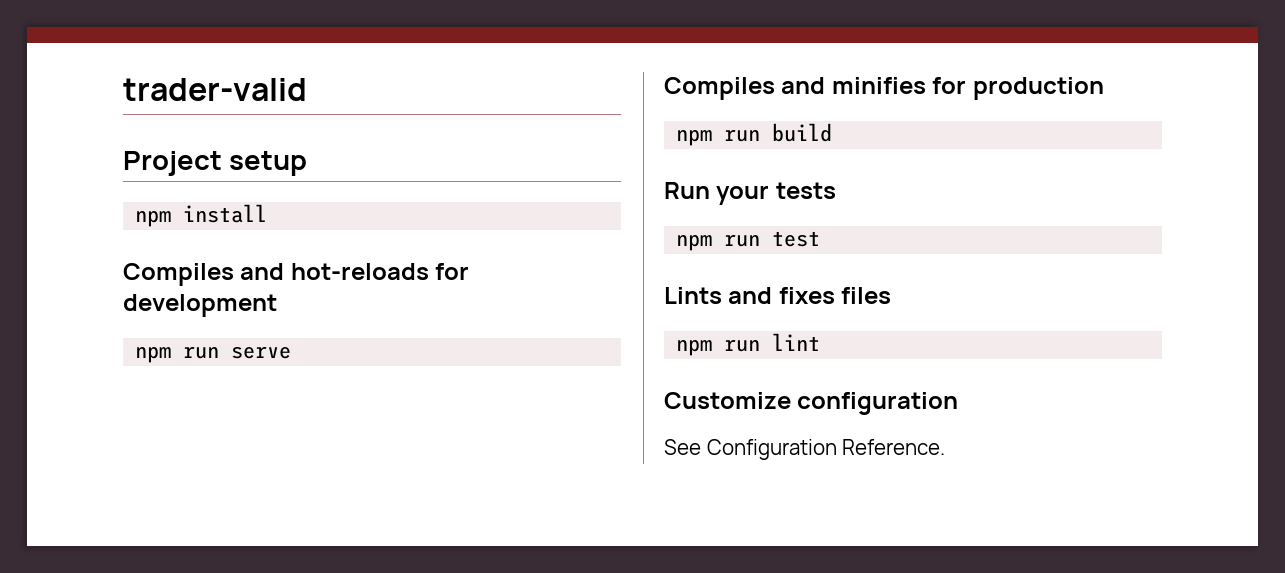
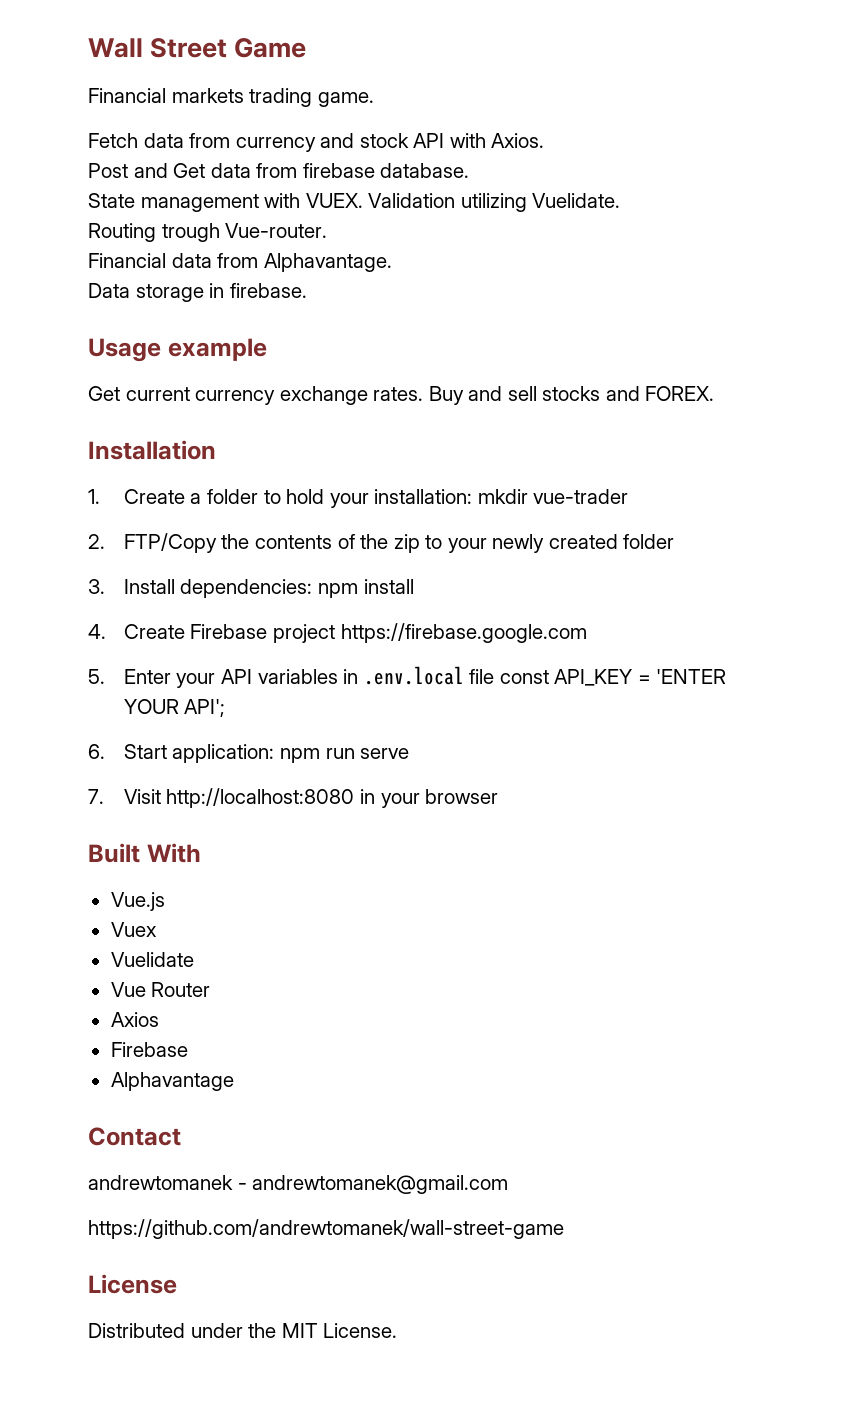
[123,78,307,101] [123,151,308,176] [135,204,268,227] [123,263,470,286] [123,294,277,317] [135,346,292,363] [664,77,1104,100] [676,123,833,146] [664,182,836,205] [676,231,821,251] [664,287,892,304] [676,333,821,356] [664,392,959,415] [664,439,946,460] trader-valid // Project setup // npm install // Compiles and hot-reloads for development // npm run serve // Compiles and minifies for production // npm run build // Run your tests // npm run test // Lints and fixes files // npm run lint // Customize configuration // See Configuration Reference. -> [88,38,307,58] [88,88,374,107] [88,133,545,152] [88,163,470,178] [88,193,621,212] [88,223,328,242] [88,253,392,272] [88,283,307,302] [88,338,267,362] [88,386,715,405] [88,440,216,460] [88,489,629,508] [88,533,675,553] [88,579,414,598] [88,623,587,643] [88,666,727,688] [123,699,226,717] [88,744,410,763] [88,788,499,808] [88,843,201,863] [110,892,165,911] [110,922,157,937] [110,952,194,967] [110,982,211,997] [110,1012,159,1027] [110,1042,188,1057] [110,1072,234,1091] [88,1127,181,1146] [88,1175,509,1194] [88,1219,564,1239] [88,1274,177,1294] [88,1323,398,1338] Wall Street Game // Financial markets trading game. // Fetch data from currency and stock API with Axios. // Post and Get data from firebase database. // State management with VUEX. Validation utilizing Vuelidate. // Routing trough Vue-router. // Financial data from Alphavantage. // Data storage in firebase. // Usage example // Get current currency exchange rates. Buy and sell stocks and FOREX. // Installation // 1. Create a folder to hold your installation: mkdir vue-trader // 2. FTP/Copy the contents of the zip to your newly created folder // 3. Install dependencies: npm install // 4. Create Firebase project https://firebase.google.com // 5. Enter your API variables in .env.local file const API_KEY = 'ENTER YOUR API'; // 6. Start application: npm run serve // 7. Visit http://localhost:8080 in your browser // Built With // Vue.js // Vuex // Vuelidate // Vue Router // Axios // Firebase // Alphavantage // Contact // andrewtomanek - andrewtomanek@gmail.com // https://github.com/andrewtomanek/wall-street-game // License // Distributed under the MIT License.

